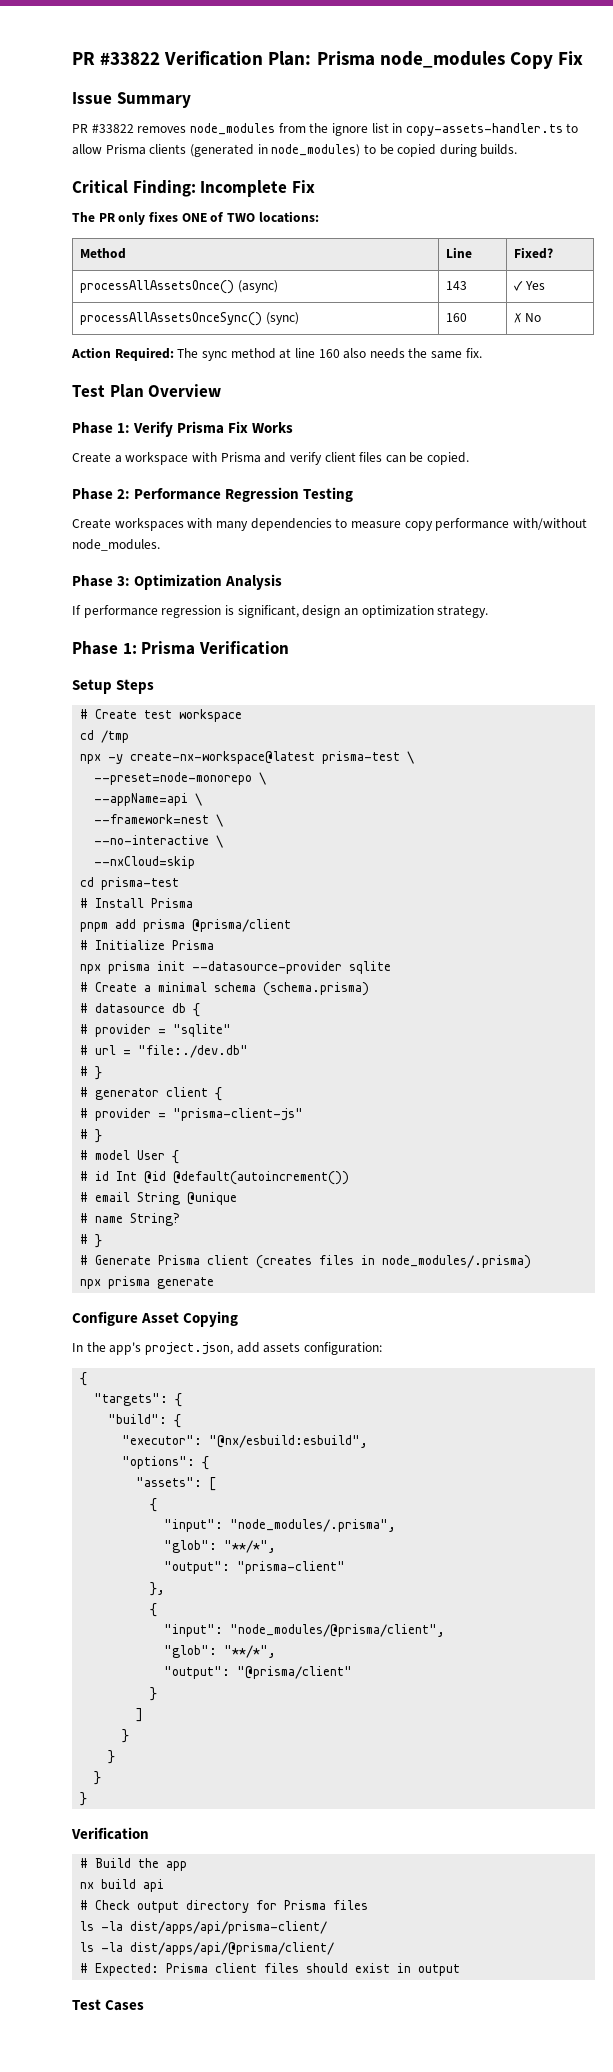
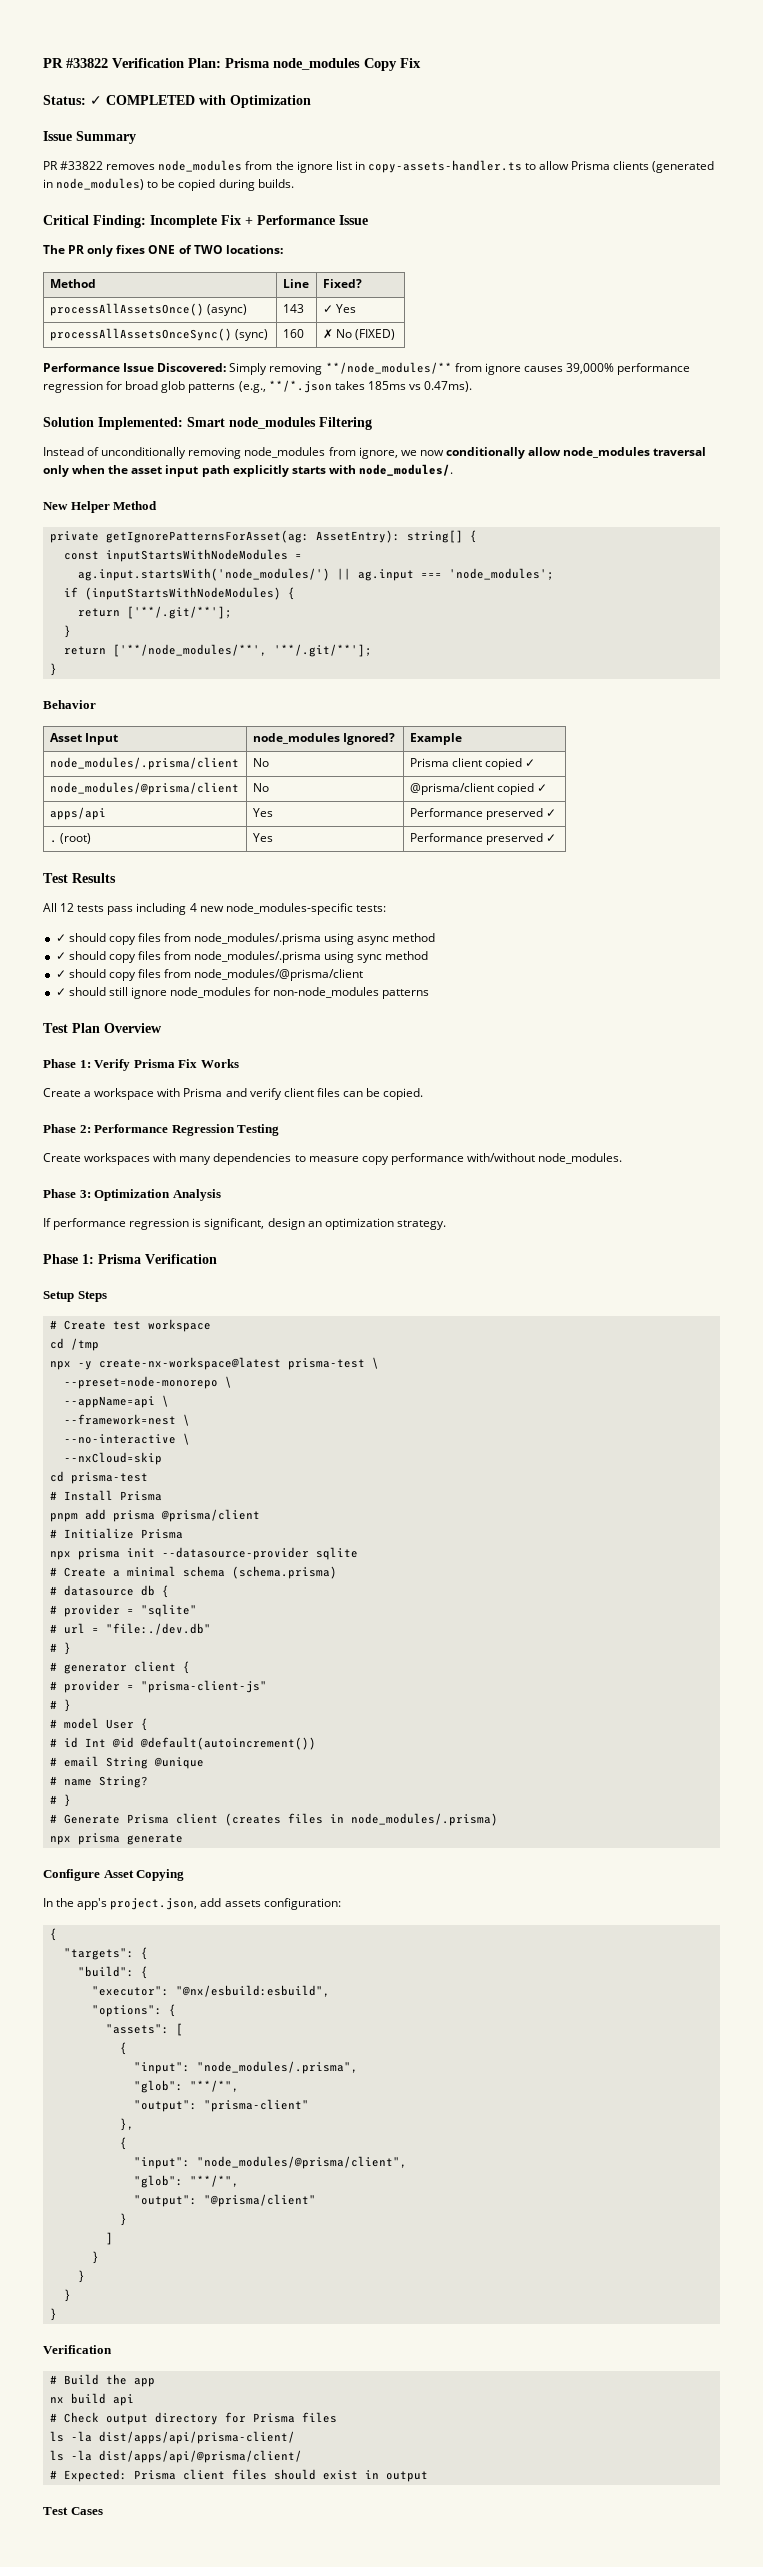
(583, 58) none -> [43,95,311,108] // Status: ✓ COMPLETED with Optimization
(315, 186) none -> [245,215,368,225] + Performance Issue
[71,347,482,361] // Action Required: The sync method at line 160 also needs the same fix. -> [354,329,395,340] [43,362,691,375] [43,380,473,393] [43,417,372,430] [43,447,707,459] [43,464,453,477] [43,501,158,513] [49,530,477,543] [63,549,302,562] [77,568,554,581] [63,587,295,600] [77,606,232,619] [63,625,71,638] [63,644,372,657] [49,663,57,676] [43,700,96,709] [49,733,118,745] [252,733,395,745] [409,733,462,745] [49,757,239,770] [252,758,269,767] [409,758,535,770] [49,782,239,795] [252,783,269,792] [409,783,547,795] [49,807,106,820] [252,808,273,817] [409,808,556,820] [49,833,91,844] [252,833,273,842] [409,833,556,845] [43,873,116,883] [43,903,386,915] [55,933,436,945] [55,951,429,963] [55,969,364,981] [55,987,430,999] (FIXED) // Performance Issue Discovered: Simply removing **/node_modules/** from ignore causes 39,000% performance regression for broad glob patterns (e.g., **/*.json takes 185ms vs 0.47ms). // Solution Implemented: Smart node_modules Filtering // Instead of unconditionally removing node_modules from ignore, we now conditionally allow node_modules traversal only when the asset input path explicitly starts with node_modules/. // New Helper Method // private getIgnorePatternsForAsset(ag: AssetEntry): string[] { // const inputStartsWithNodeModules = // ag.input.startsWith('node_modules/') || ag.input === 'node_modules'; // if (inputStartsWithNodeModules) { // return ['**/.git/**']; // } // return ['**/node_modules/**', '**/.git/**']; // } // Behavior // Asset Input | node_modules Ignored? | Example // node_modules/.prisma/client | No | Prisma client copied ✓ // node_modules/@prisma/client | No | @prisma/client copied ✓ // apps/api | Yes | Performance preserved ✓ // . (root) | Yes | Performance preserved ✓ // Test Results // All 12 tests pass including 4 new node_modules-specific tests: // ✓ should copy files from node_modules/.prisma using async method // ✓ should copy files from node_modules/.prisma using sync method // ✓ should copy files from node_modules/@prisma/client // ✓ should still ignore node_modules for non-node_modules patterns

